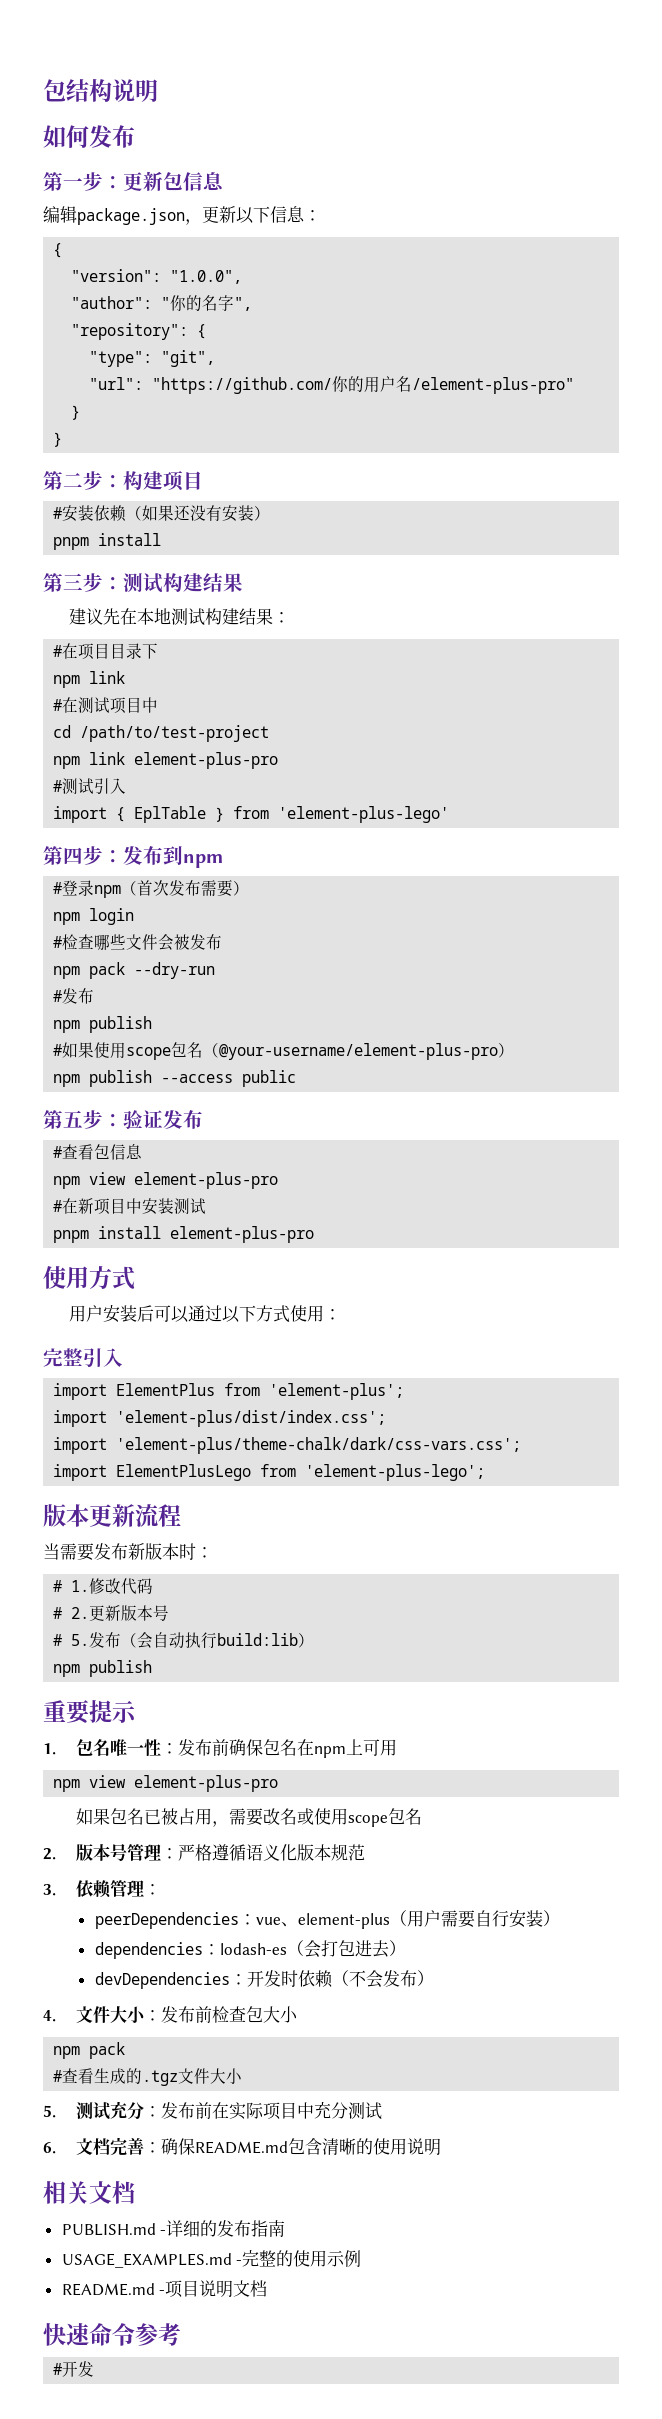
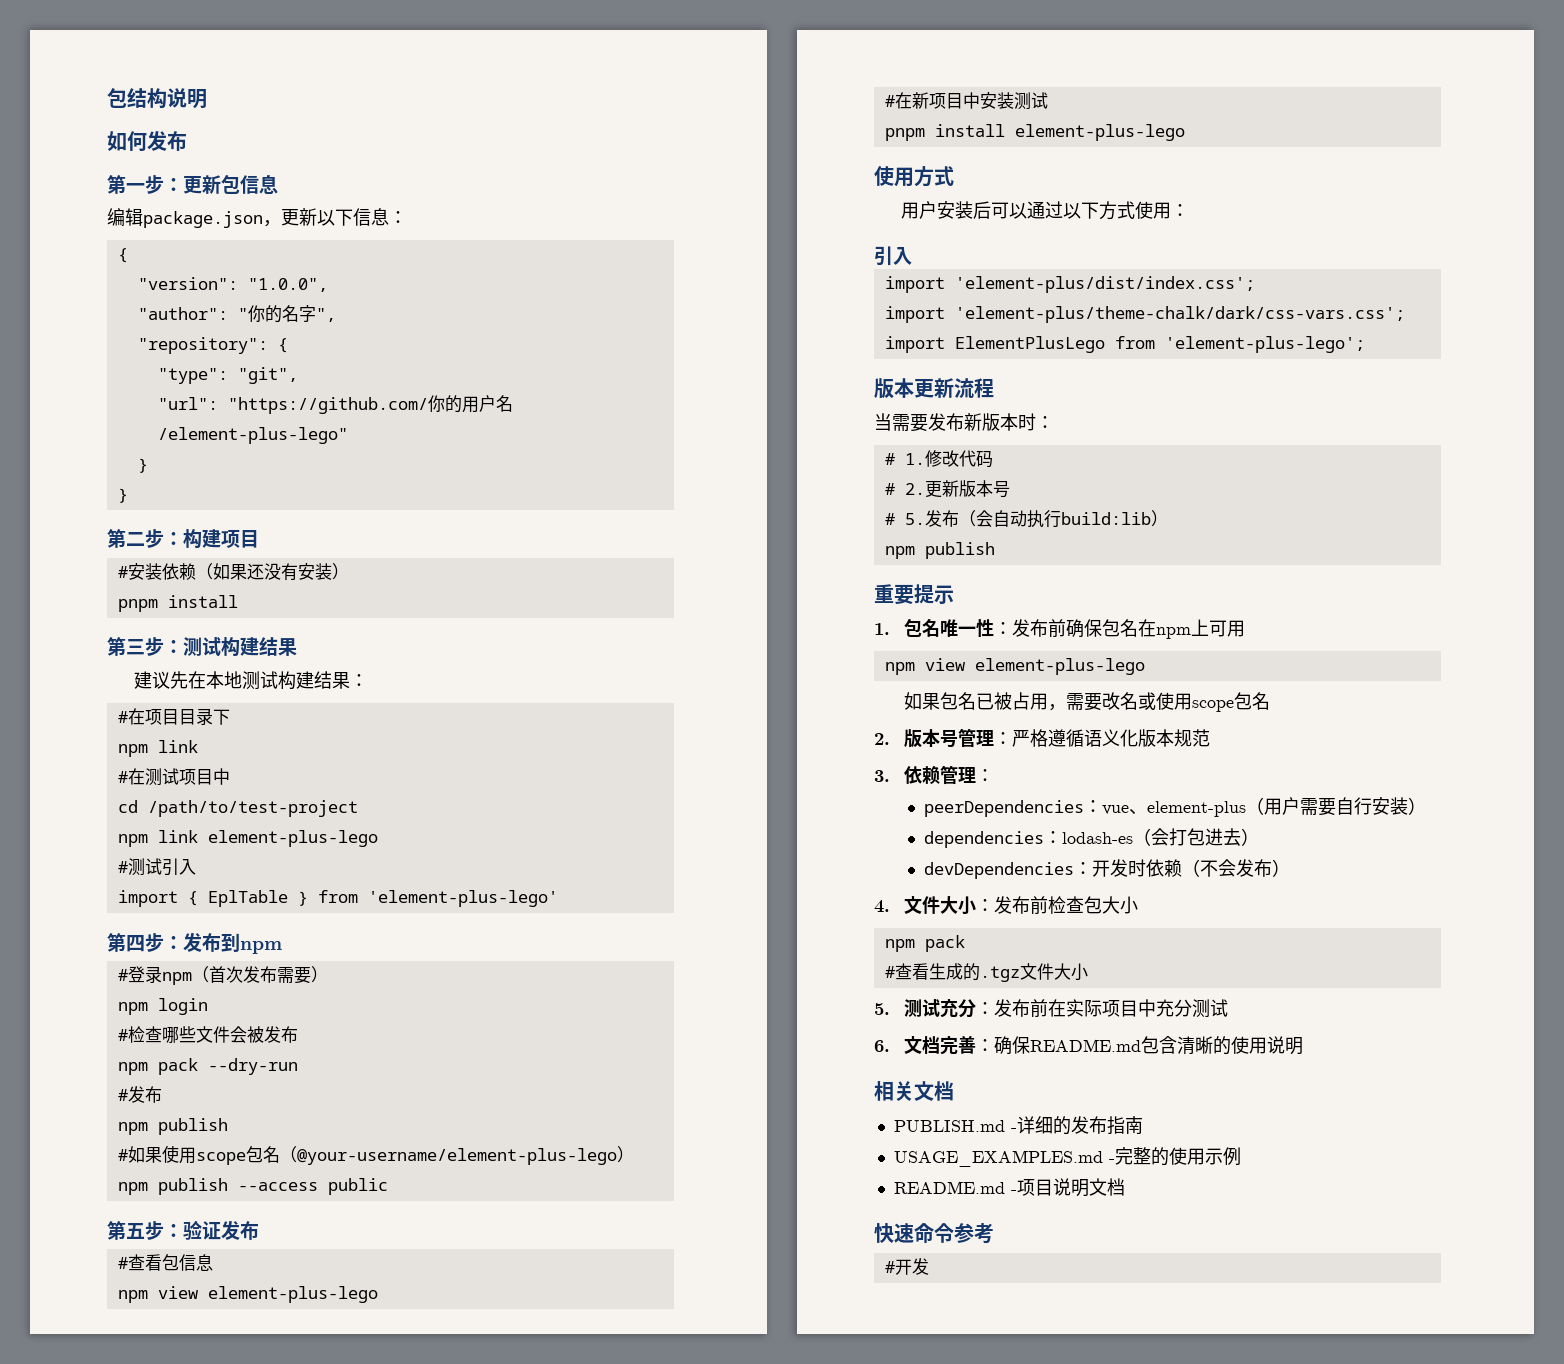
[412,377,575,394] /element-plus-pro" -> [157,427,348,444] /element-plus-lego"
[134,752,279,769] element-plus-pro -> [207,830,378,847] element-plus-lego
[219,1043,499,1060] @your-username/element-plus-pro -> [296,1148,617,1165] @your-username/element-plus-lego
[134,1172,279,1189] element-plus-pro -> [207,1286,378,1303] element-plus-lego
[170,1226,315,1243] element-plus-pro -> [1014,124,1185,141] element-plus-lego
[43,1348,123,1368] [53,1383,405,1400] 完整引入 // import ElementPlus from 'element-plus'; -> [874,246,912,266] 引入
[134,1775,279,1792] element-plus-pro -> [974,658,1145,675] element-plus-lego

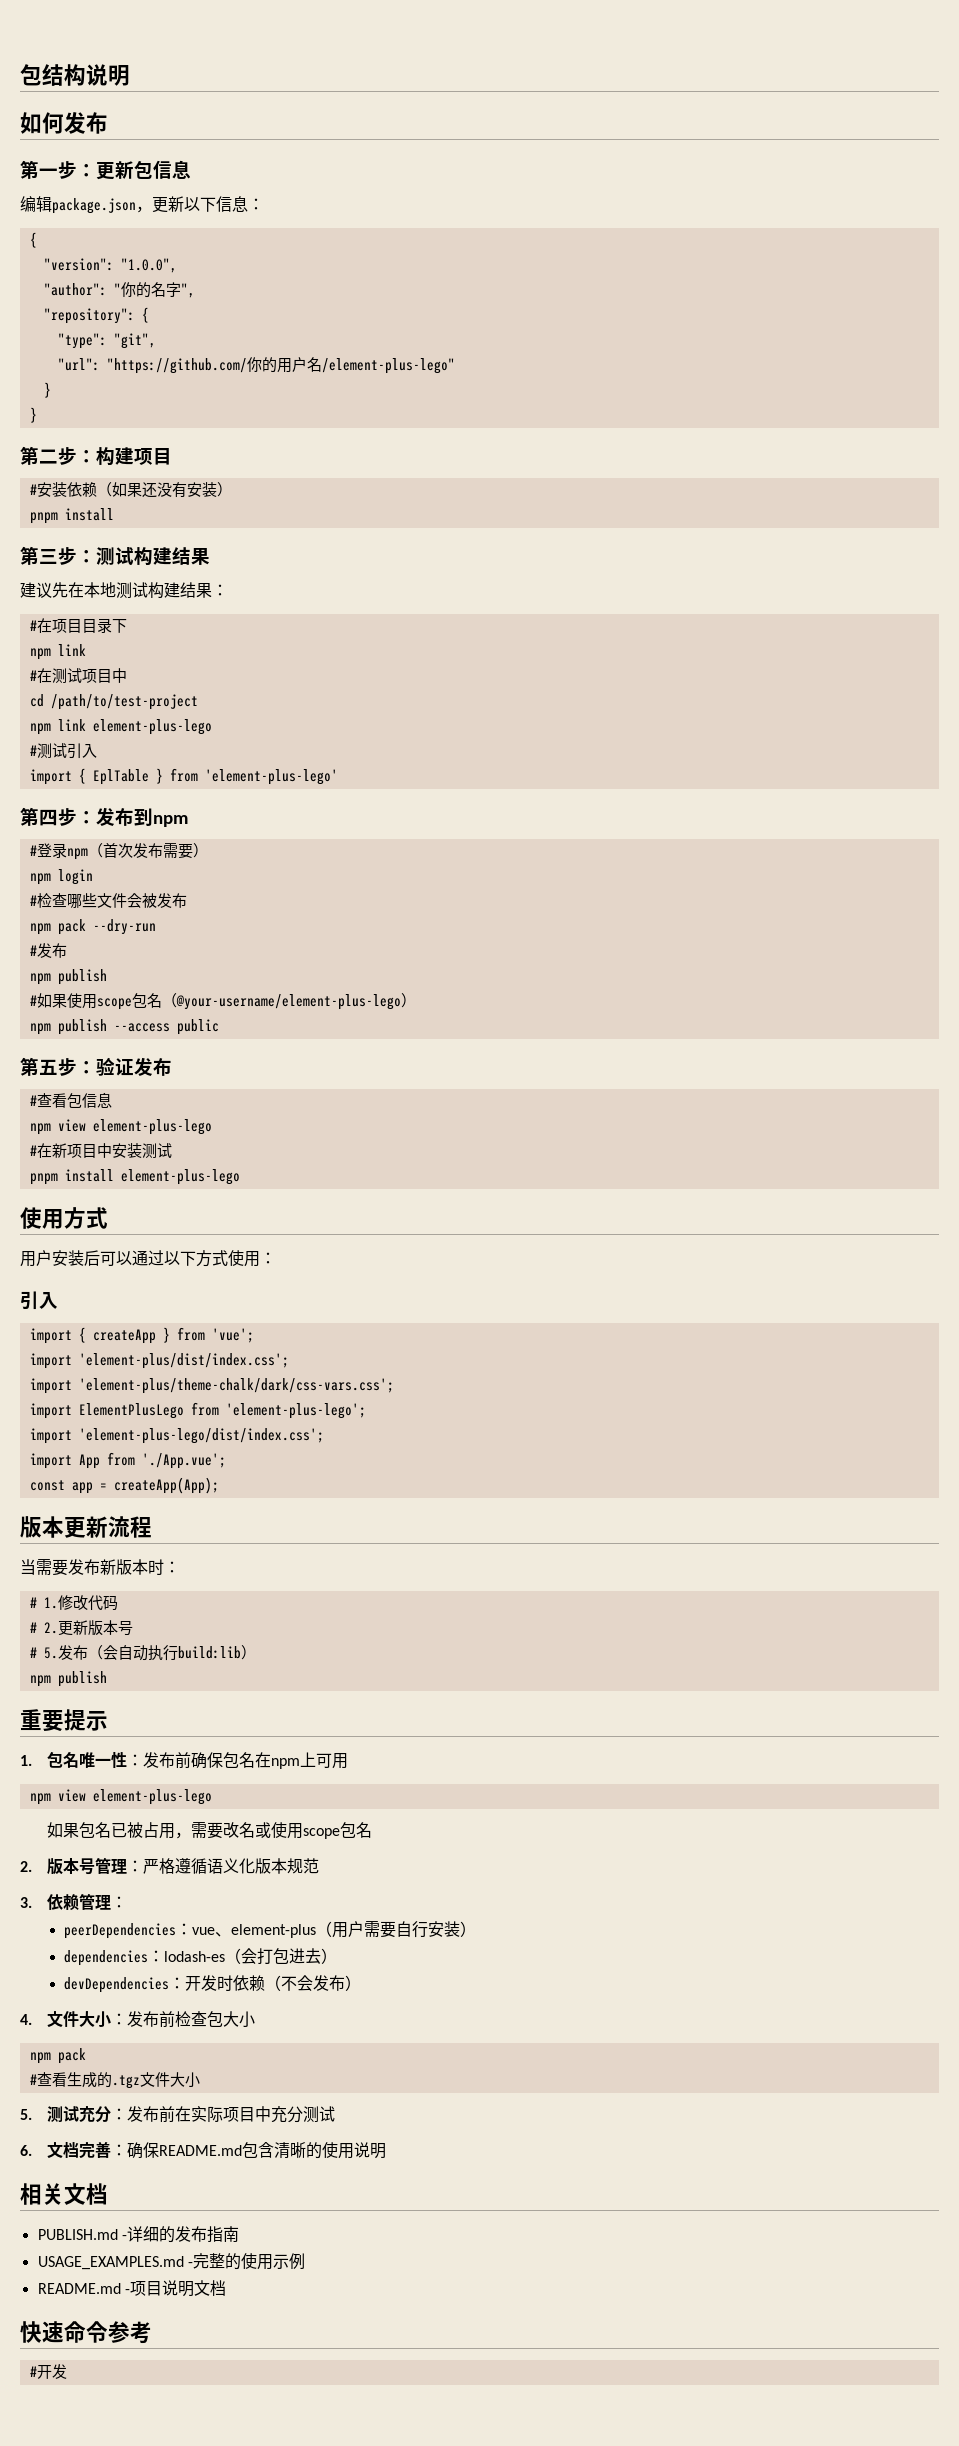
(912, 256) none -> [29,1327,254,1344] // import { createApp } from 'vue';
(1365, 344) none -> [29,1428,324,1444] [29,1452,226,1469] [29,1477,219,1494] // import 'element-plus-lego/dist/index.css'; // import App from './App.vue'; // const app = createApp(App);

